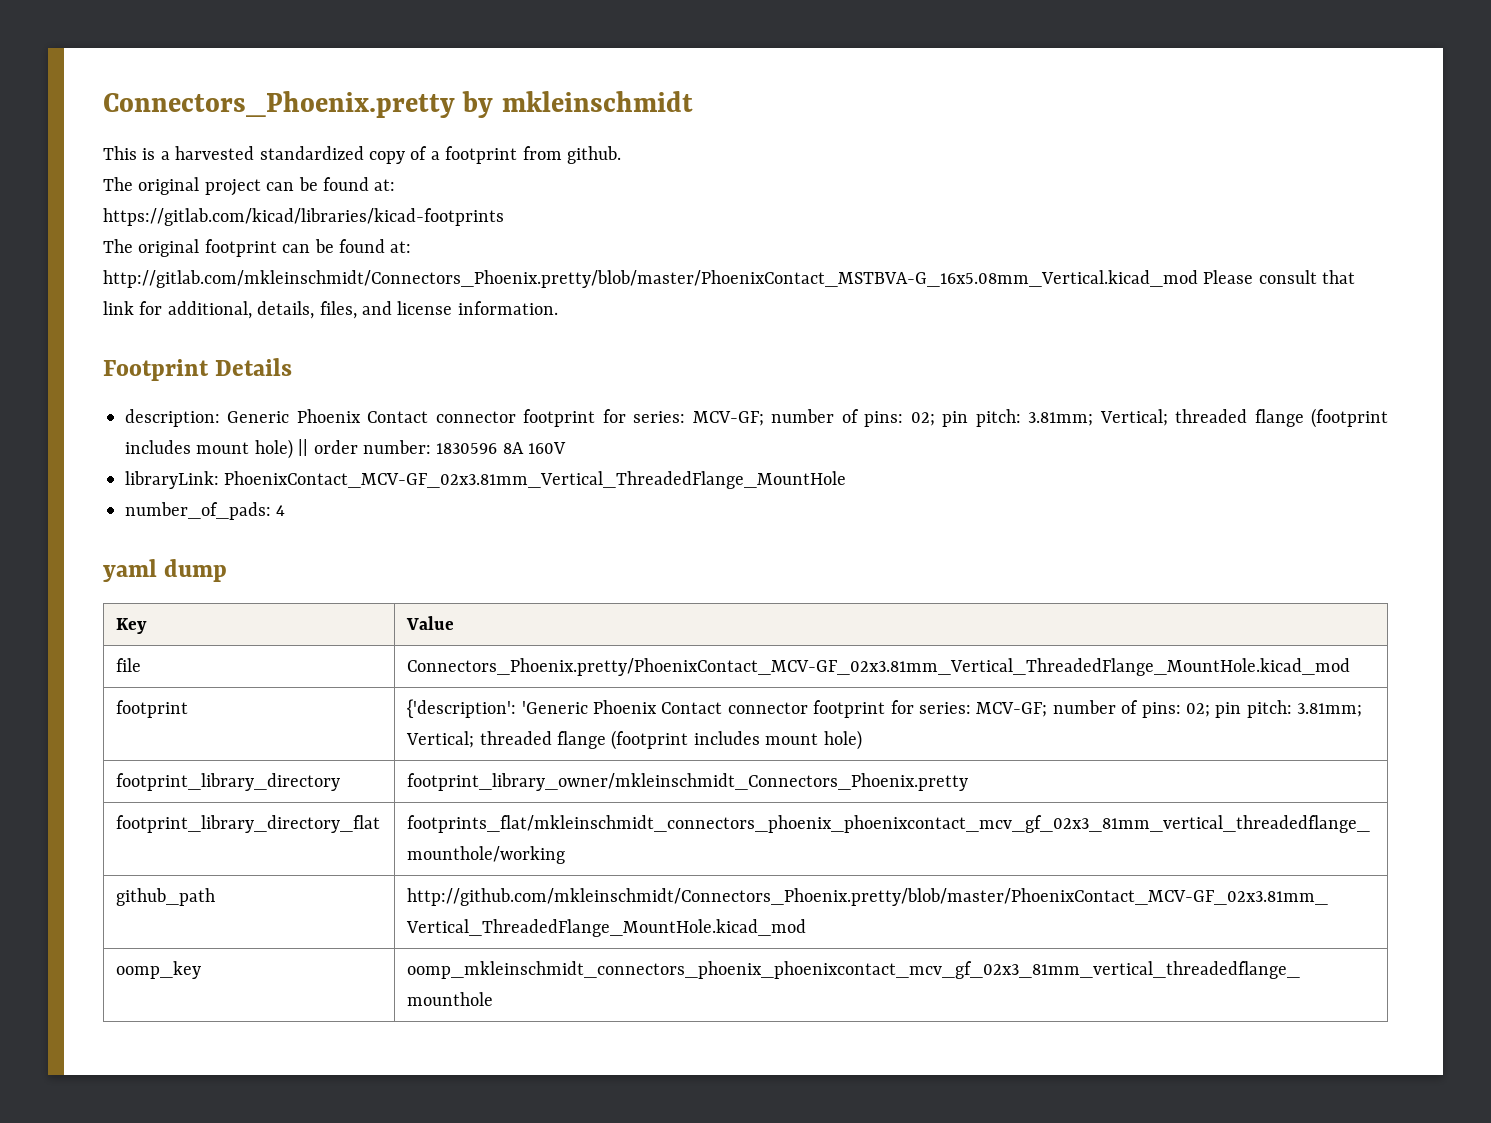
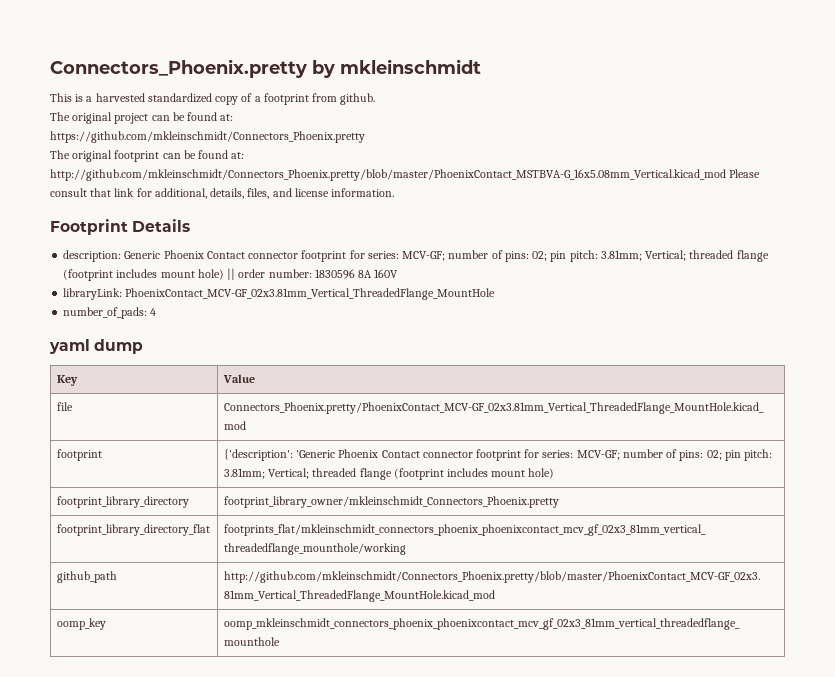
[103,208,504,226] https://gitlab.com/kicad/libraries/kicad-footprints -> [50,131,365,143] https://github.com/mkleinschmidt/Connectors_Phoenix.pretty
[103,270,1198,288] http://gitlab.com/mkleinschmidt/Connectors_Phoenix.pretty/blob/master/PhoenixContact_MSTBVA-G_16x5.08mm_Vertical.kicad_mod -> [50,169,726,181] http://github.com/mkleinschmidt/Connectors_Phoenix.pretty/blob/master/PhoenixContact_MSTBVA-G_16x5.08mm_Vertical.kicad_mod

